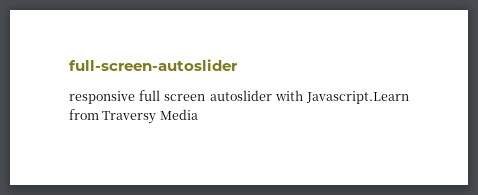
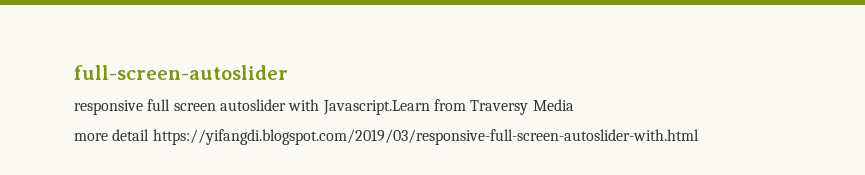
(198, 114) none -> [74,129,699,145] // more detail https://yifangdi.blogspot.com/2019/03/responsive-full-screen-autoslider-with.html

